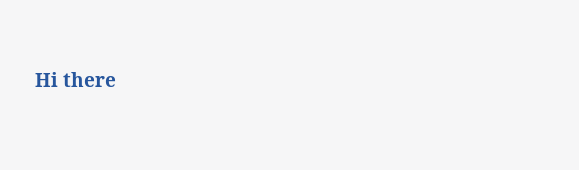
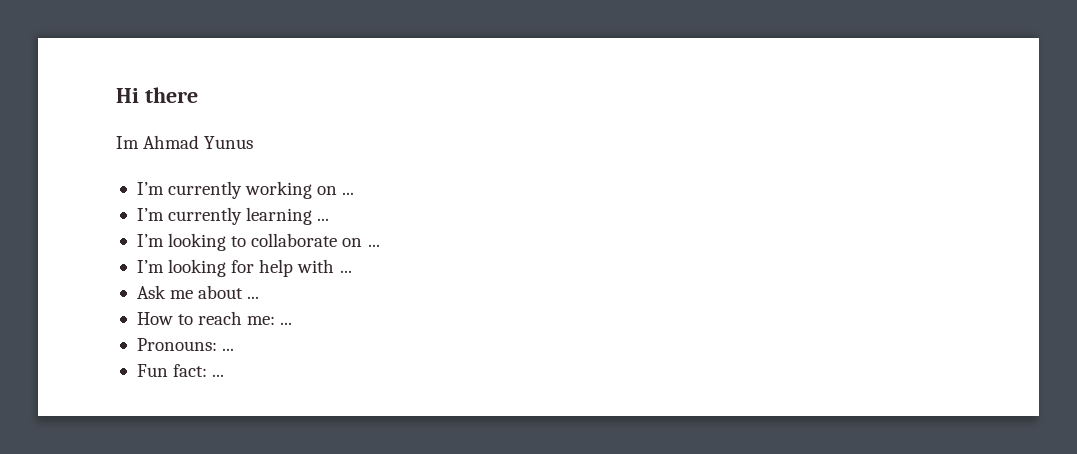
(117, 79) none -> [116,135,254,149] [136,181,355,199] [136,207,330,225] [136,233,380,251] [136,259,352,277] [136,285,260,299] [136,311,293,325] [136,338,235,351] [136,364,225,377] // Im Ahmad Yunus // I’m currently working on ... // I’m currently learning ... // I’m looking to collaborate on ... // I’m looking for help with ... // Ask me about ... // How to reach me: ... // Pronouns: ... // Fun fact: ...

